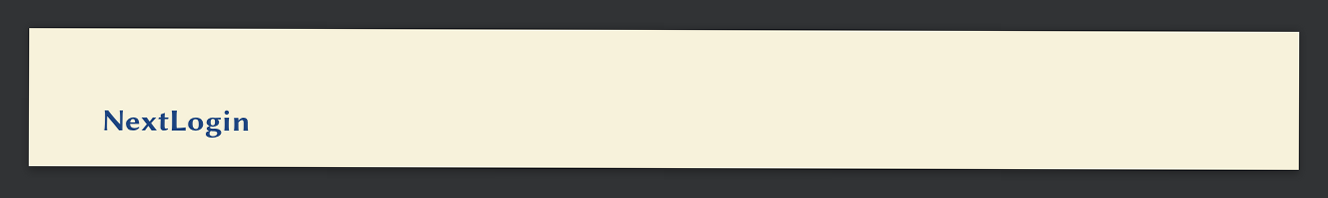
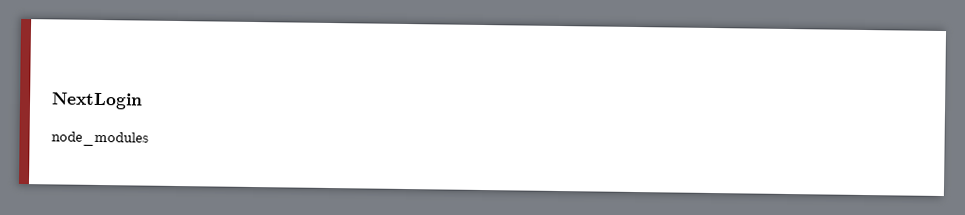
(251, 123) none -> [51,131,149,147] // node_modules

